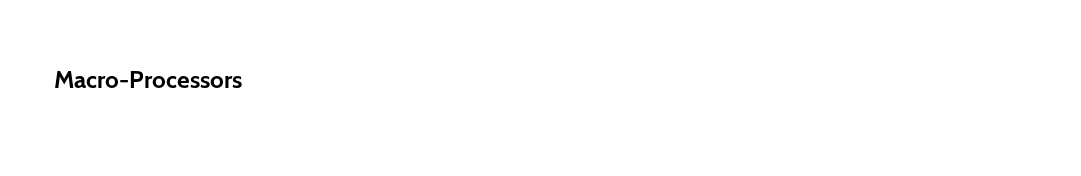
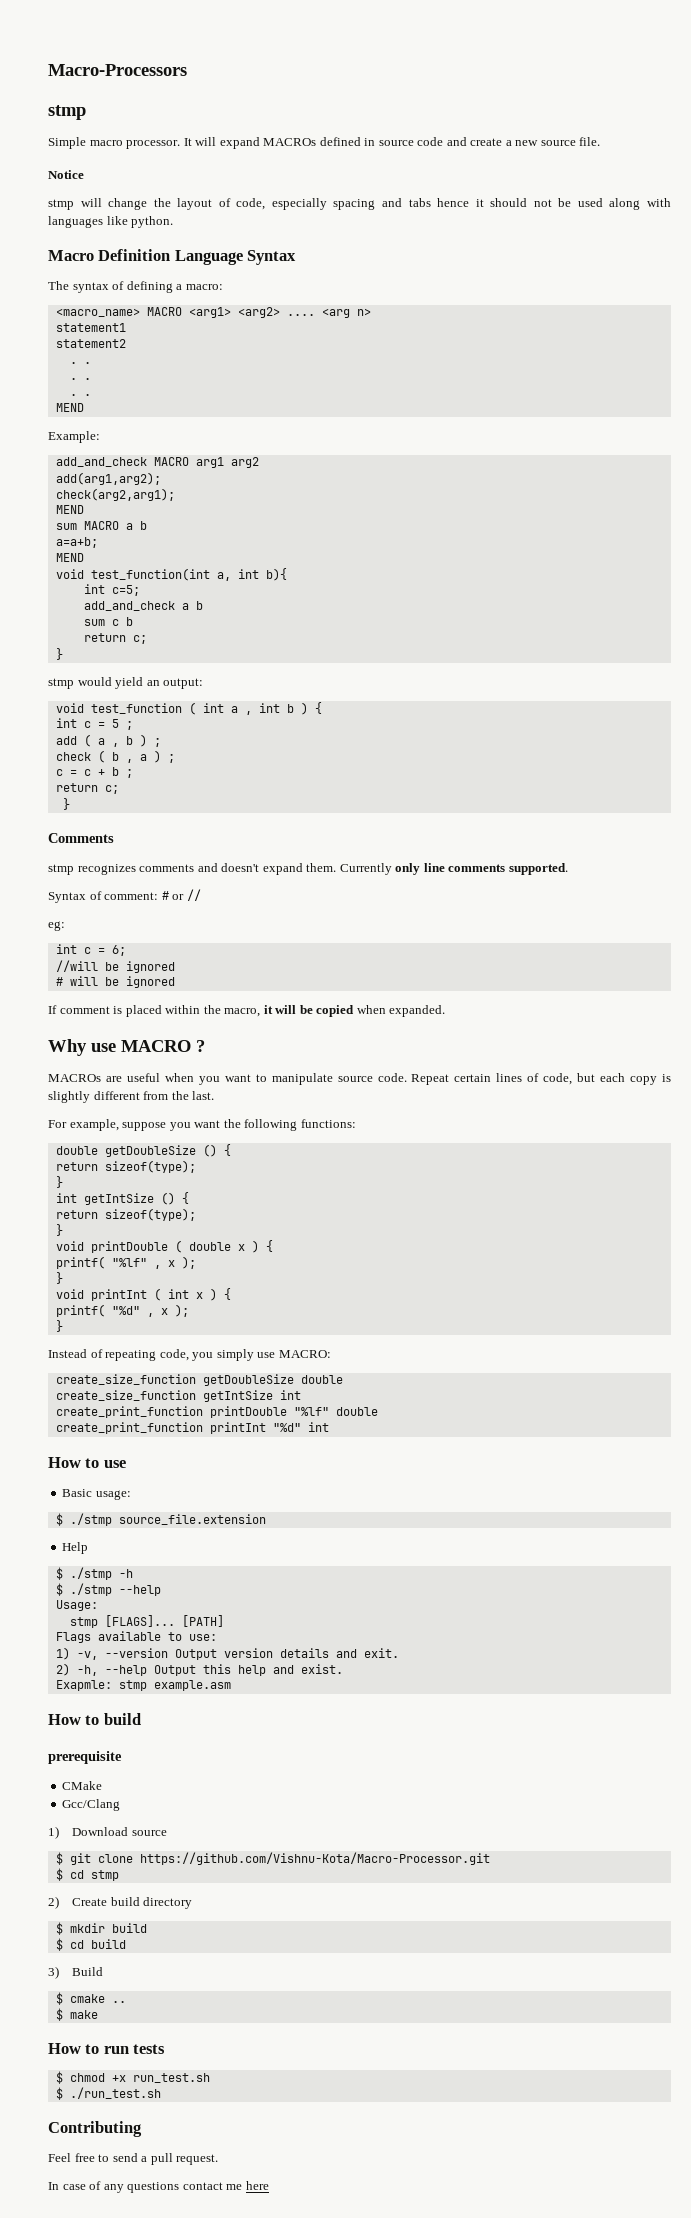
(242, 79) none -> [48,105,86,120] [48,137,601,149] [48,170,84,179] [48,198,671,210] [48,216,174,228] [48,249,297,265] [48,281,223,293] [55,307,371,318] [55,323,126,332] [55,339,126,348] [69,362,91,364] [69,378,91,380] [69,394,91,396] [55,403,84,412] [48,431,100,443] [55,457,259,468] [55,472,161,485] [55,488,175,501] [55,505,84,514] [55,521,147,530] [55,537,98,548] [55,553,84,562] [55,568,287,581] [83,584,140,596] [83,601,203,611] [83,617,133,626] [83,633,147,644] [55,648,63,660] [48,677,204,689] [55,702,322,715] [55,718,133,730] [55,734,161,747] [55,750,175,763] [55,767,133,778] [55,783,119,794] [62,798,70,810] [48,833,114,843] [48,863,568,875] [48,889,201,903] [48,921,65,931] [55,944,126,956] [55,960,175,973] [55,976,175,988] [48,1005,446,1017] [48,1039,205,1056] [48,1073,672,1085] [48,1091,215,1103] [48,1119,356,1131] [55,1144,231,1157] [55,1160,196,1173] [55,1176,63,1188] [55,1192,189,1205] [55,1208,196,1221] [55,1224,63,1236] [55,1240,273,1253] [55,1256,196,1269] [55,1272,63,1284] [55,1288,231,1301] [55,1304,189,1317] [55,1320,63,1332] [48,1349,331,1361] [55,1374,343,1386] [55,1390,301,1402] [55,1406,378,1418] [55,1422,329,1434] [48,1457,126,1468] [62,1489,131,1500] [55,1513,266,1526] [62,1542,89,1554] [55,1567,133,1580] [55,1583,161,1596] [55,1600,98,1611] [69,1615,224,1628] [55,1631,217,1643] [55,1647,399,1660] [55,1663,343,1676] [55,1680,231,1691] [48,1713,141,1725] [48,1751,122,1764] [62,1781,103,1790] [62,1799,121,1811] [48,1826,167,1839] [55,1852,490,1865] [55,1868,119,1881] [48,1896,193,1909] [55,1922,147,1935] [55,1938,126,1951] [48,1966,104,1979] [55,1992,126,2005] [55,2008,98,2021] [48,2043,166,2054] [55,2071,210,2084] [55,2087,161,2100] [48,2121,142,2137] [48,2153,219,2165] [48,2181,269,2193] // stmp // Simple macro processor. It will expand MACROs defined in source code and create a new source file. // Notice // stmp will change the layout of code, especially spacing and tabs hence it should not be used along with languages like python. // Macro Definition Language Syntax // The syntax of defining a macro: // <macro_name> MACRO <arg1> <arg2> .... <arg n> // statement1 // statement2 // . . // . . // . . // MEND // Example: // add_and_check MACRO arg1 arg2 // add(arg1,arg2); // check(arg2,arg1); // MEND // sum MACRO a b // a=a+b; // MEND // void test_function(int a, int b){ // int c=5; // add_and_check a b // sum c b // return c; // } // stmp would yield an output: // void test_function ( int a , int b ) { // int c = 5 ; // add ( a , b ) ; // check ( b , a ) ; // c = c + b ; // return c; // } // Comments // stmp recognizes comments and doesn't expand them. Currently only line comments supported. // Syntax of comment: # or // // eg: // int c = 6; // //will be ignored // # will be ignored // If comment is placed within the macro, it will be copied when expanded. // Why use MACRO ? // MACROs are useful when you want to manipulate source code. Repeat certain lines of code, but each copy is slightly different from the last. // For example, suppose you want the following functions: // double getDoubleSize () { // return sizeof(type); // } // int getIntSize () { // return sizeof(type); // } // void printDouble ( double x ) { // printf( "%lf" , x ); // } // void printInt ( int x ) { // printf( "%d" , x ); // } // Instead of repeating code, you simply use MACRO: // create_size_function getDoubleSize double // create_size_function getIntSize int // create_print_function printDouble "%lf" double // create_print_function printInt "%d" int // How to use // Basic usage: // $ ./stmp source_file.extension // Help // $ ./stmp -h // $ ./stmp --help // Usage: // stmp [FLAGS]... [PATH] // Flags available to use: // 1) -v, --version Output version details and exit. // 2) -h, --help Output this help and exist. // Exapmle: stmp example.asm // How to build // prerequisite // CMake // Gcc/Clang // 1) Download source // $ git clone https://github.com/Vishnu-Kota/Macro-Processor.git // $ cd stmp // 2) Create build directory // $ mkdir build // $ cd build // 3) Build // $ cmake .. // $ make // How to run tests // $ chmod +x run_test.sh // $ ./run_test.sh // Contributing // Feel free to send a pull request. // In case of any questions contact me here

